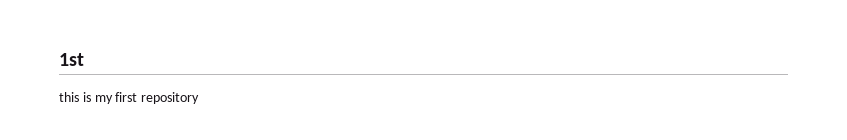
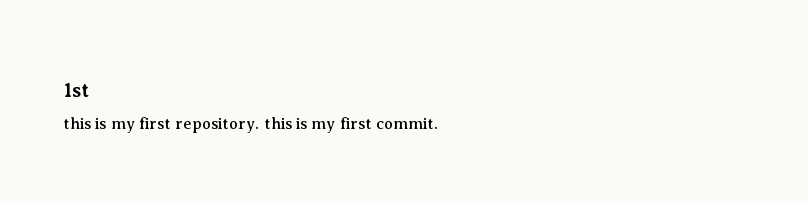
[141,92,200,104] repository -> [175,117,438,133] repository. this is my first commit.

